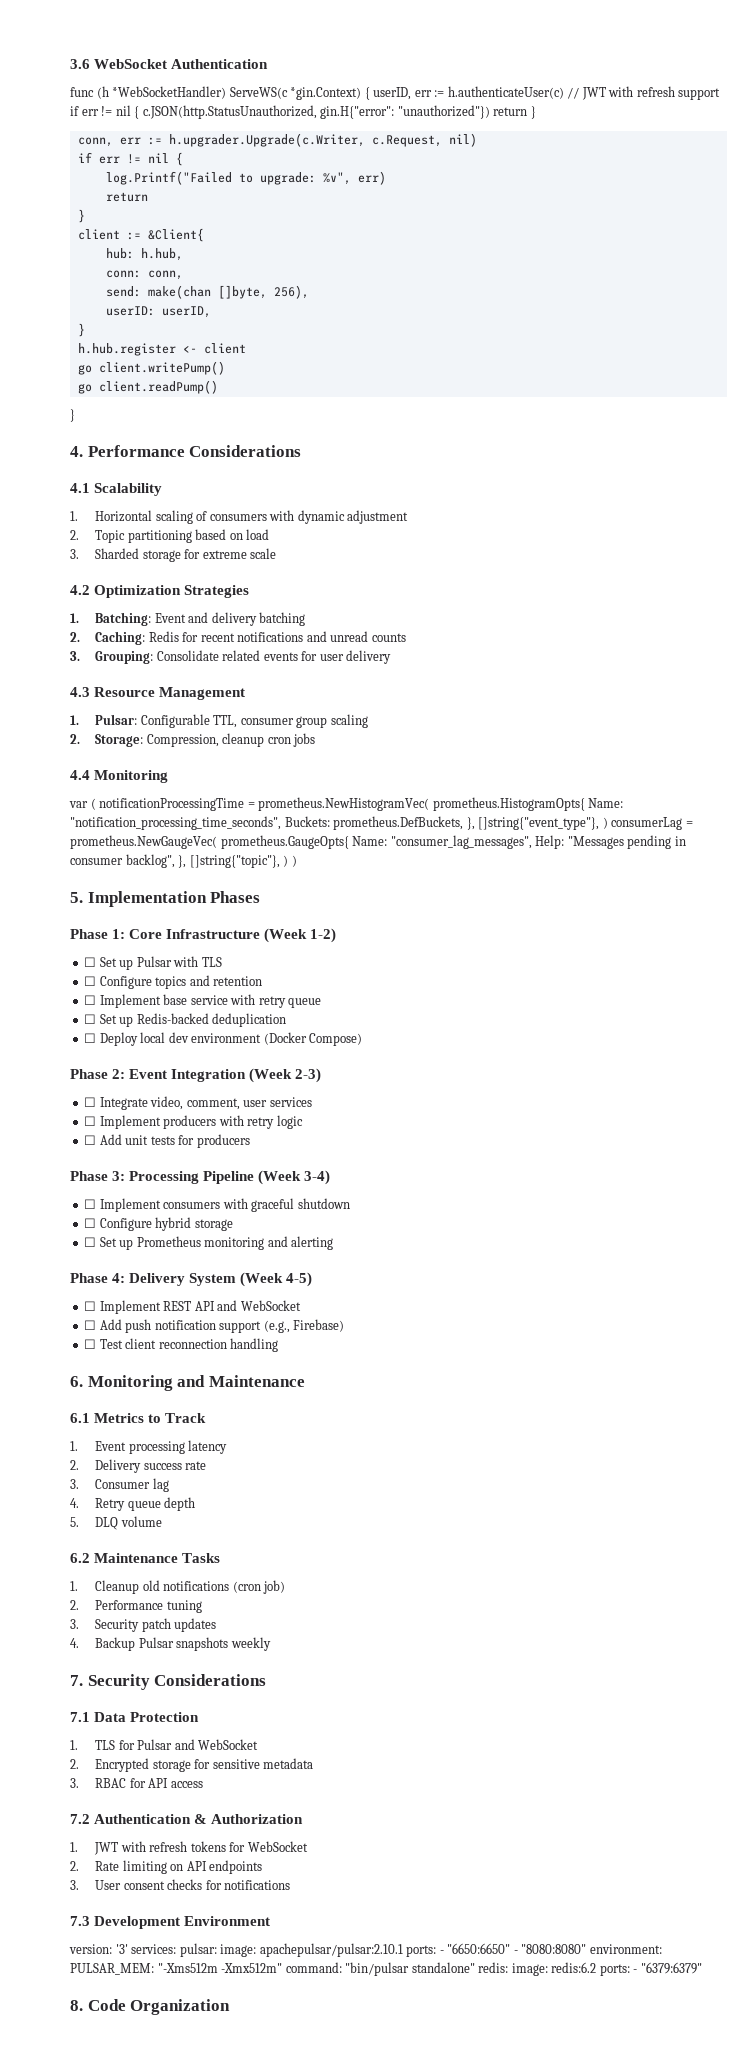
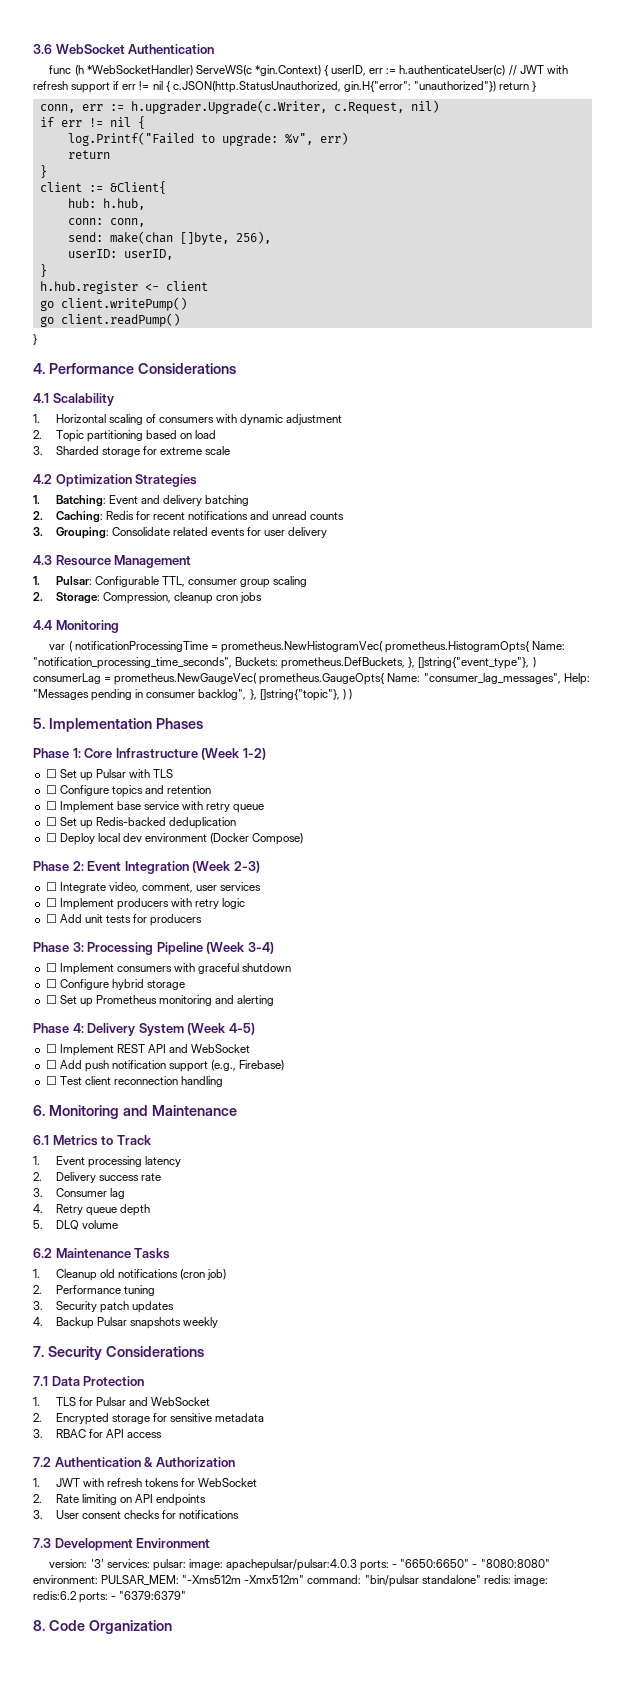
[259,1943,403,1957] apachepulsar/pulsar:2.10.1 -> [226,1559,358,1571] apachepulsar/pulsar:4.0.3

